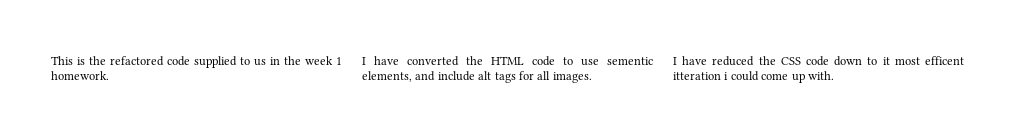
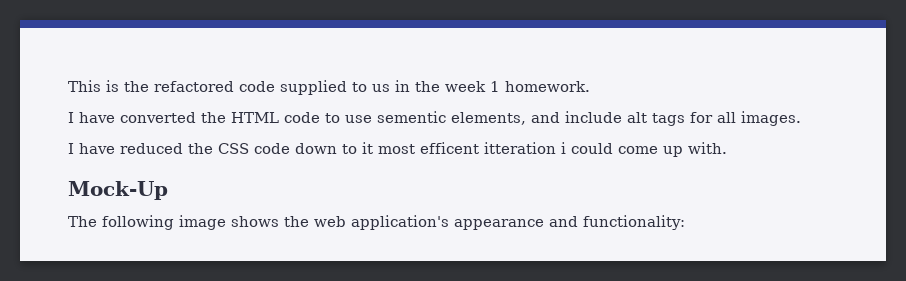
(834, 75) none -> [68,181,168,200] [68,215,685,230] // Mock-Up // The following image shows the web application's appearance and functionality:

